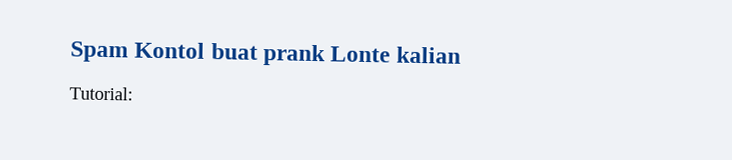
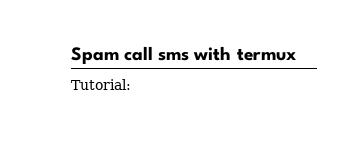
[134,41,461,67] Kontol buat prank Lonte kalian -> [124,46,296,61] call sms with termux

